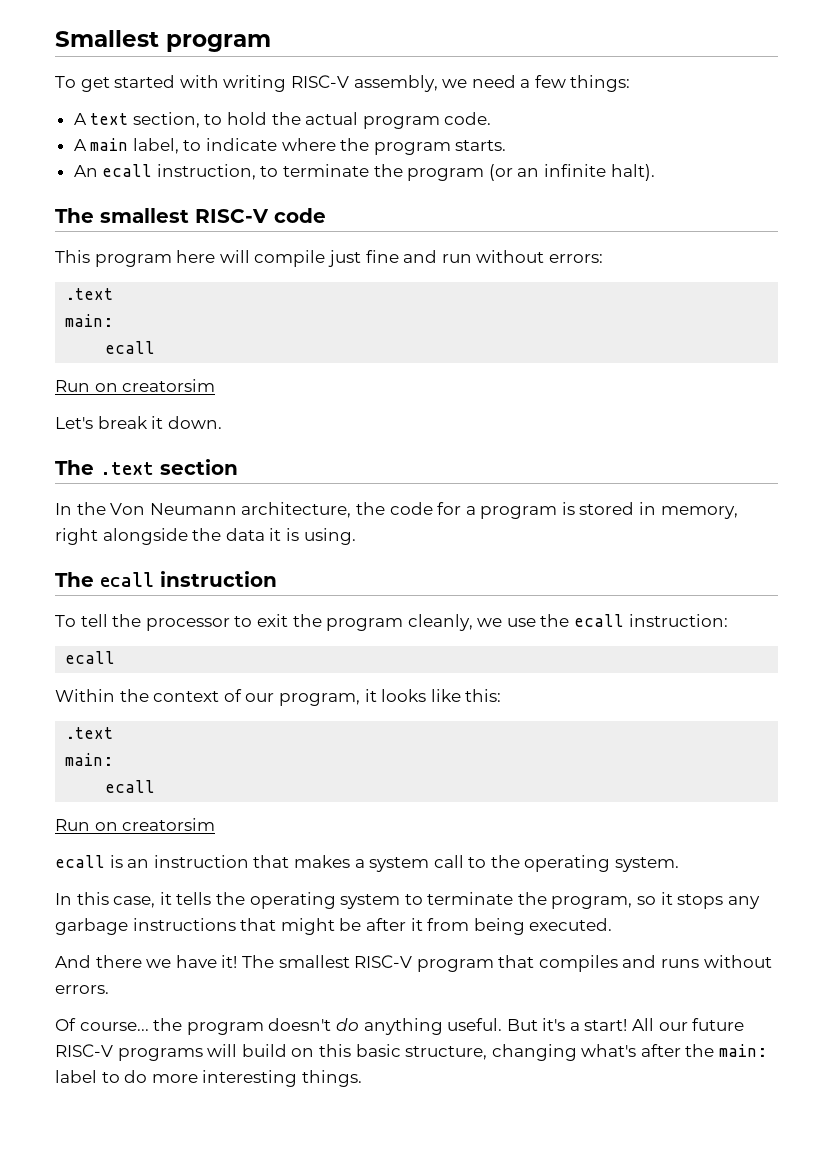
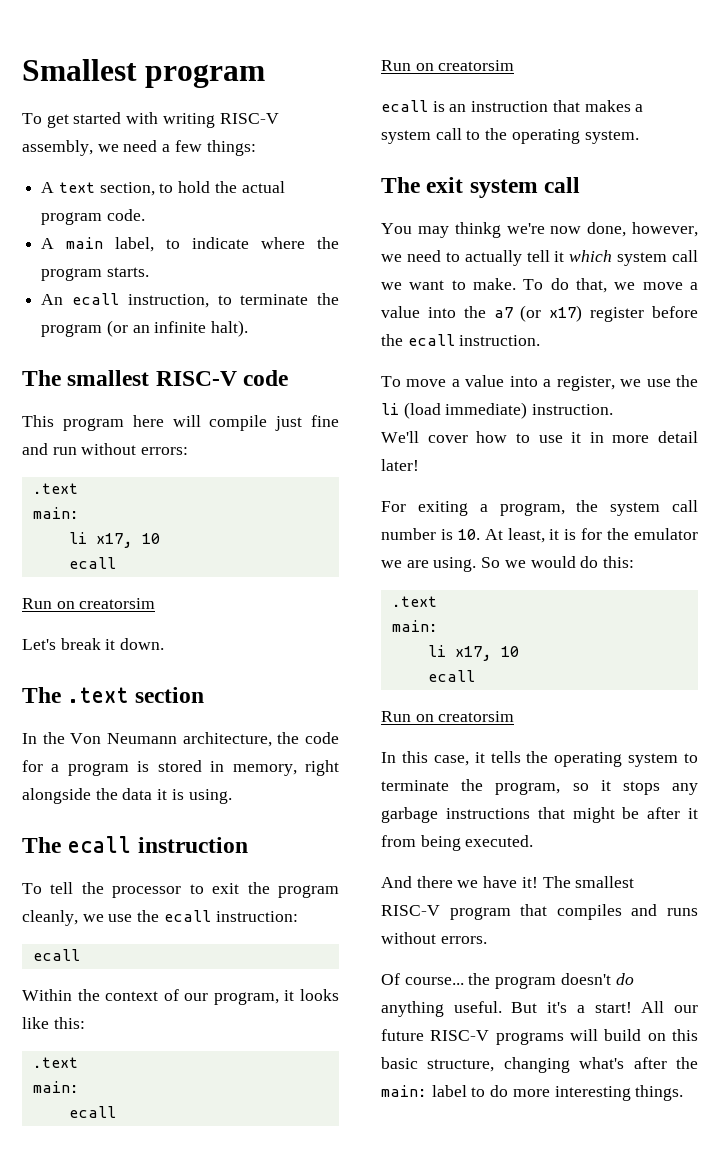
(114, 320) none -> [68,532,160,548] // li x17, 10
(680, 864) none -> [381,177,581,198] [381,222,698,238] [381,250,698,266] [381,278,698,293] [381,305,698,322] [381,334,541,346] [381,375,698,391] [381,402,614,419] [381,431,698,443] [381,459,419,471] [381,500,698,516] [381,528,698,543] [381,556,635,572] [391,596,437,607] [391,620,438,632] [427,645,519,661] [427,670,475,682] [381,711,515,722] // The exit system call // You may thinkg we're now done, however, we need to actually tell it which system call we want to make. To do that, we move a value into the a7 (or x17) register before the ecall instruction. // To move a value into a register, we use the li (load immediate) instruction. // We'll cover how to use it in more detail later! // For exiting a program, the system call number is 10. At least, it is for the emulator we are using. So we would do this: // .text // main: // li x17, 10 // ecall // Run on creatorsim

